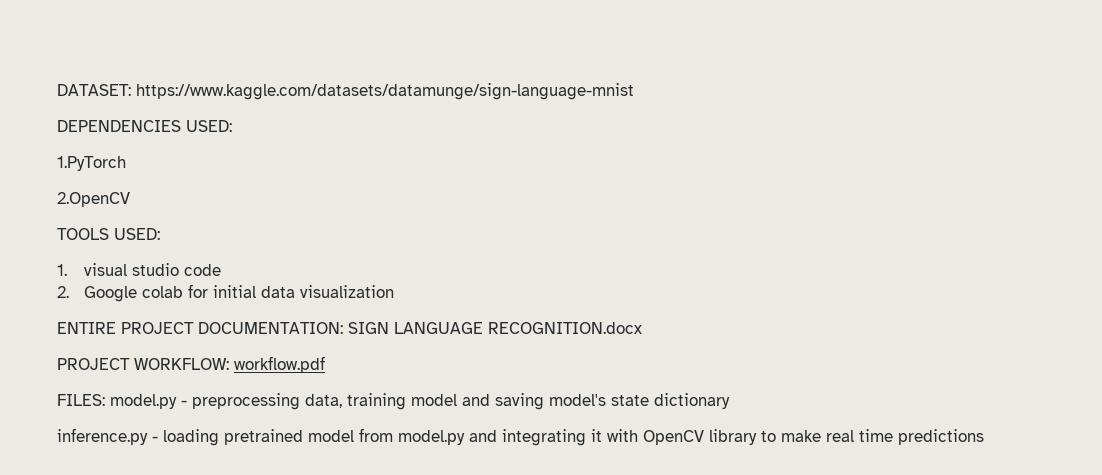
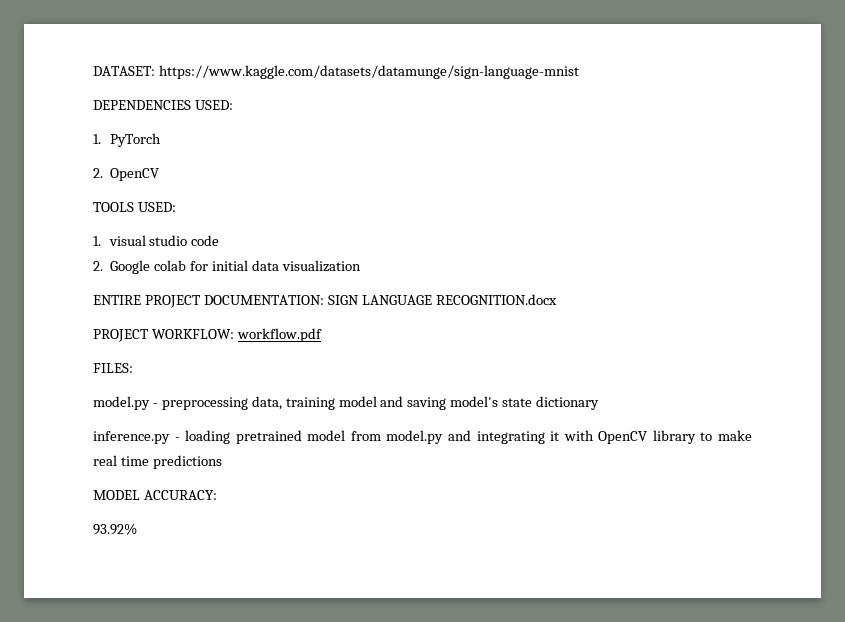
[57,156,126,171] [57,192,130,207] 1.PyTorch // 2.OpenCV -> [93,133,161,147] [93,168,160,181] 1. PyTorch // 2. OpenCV
(105, 400) none -> (133, 368) //
(984, 437) none -> [93,490,217,500] [93,523,137,535] // MODEL ACCURACY: // 93.92%

